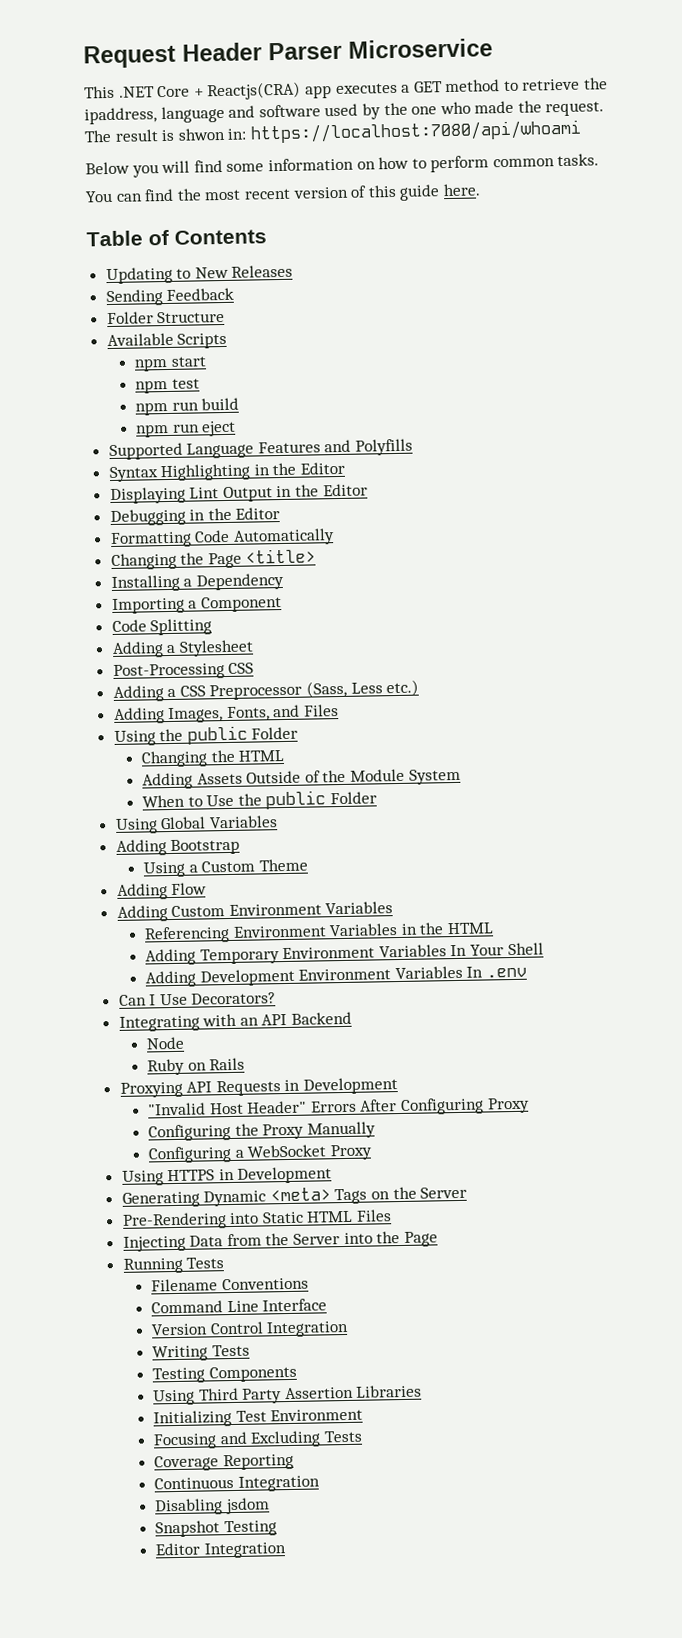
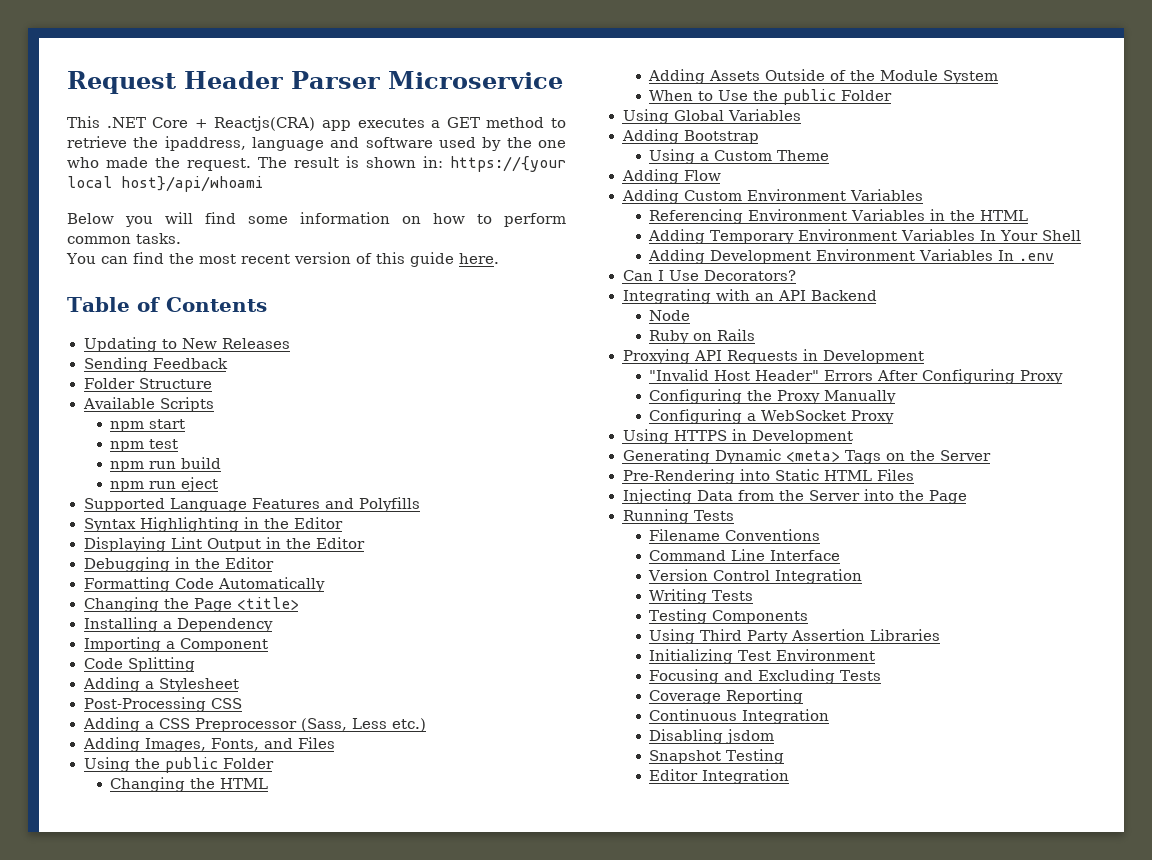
[177,119,582,144] shwon in: https://localhost:7080/api/whoami -> [366,156,566,172] [67,176,263,192] shown in: https://{your local host}/api/whoami

